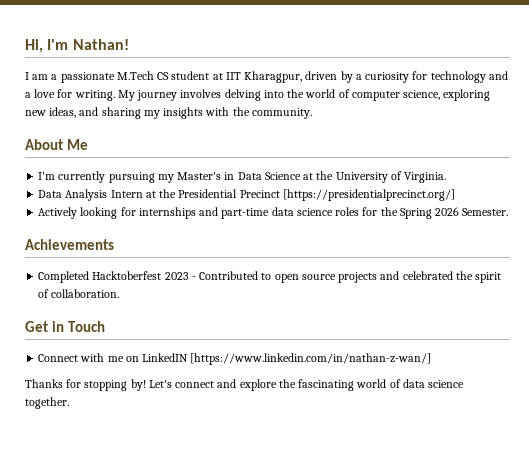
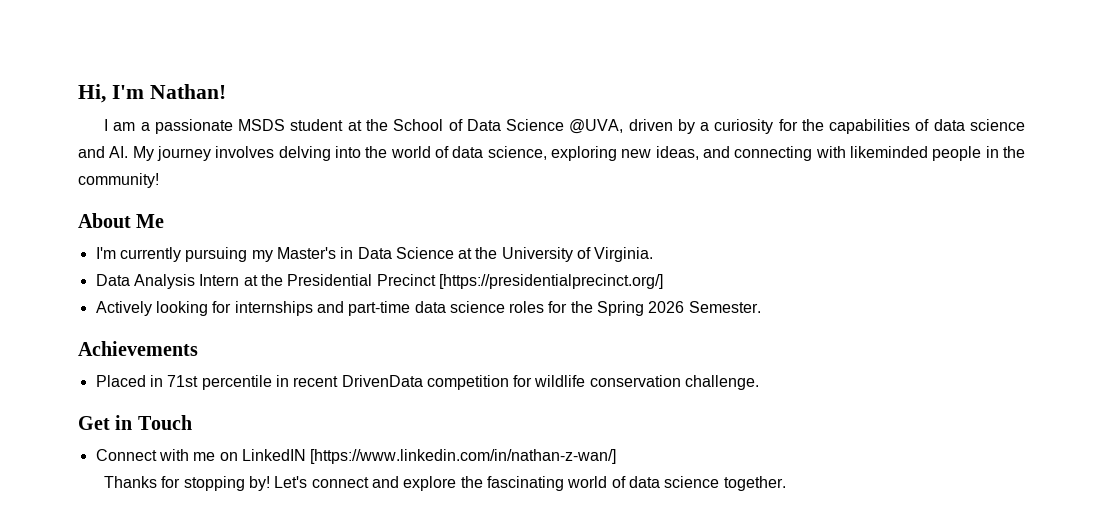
[116,71,303,83] M.Tech CS student at IIT Kharagpur, -> [238,119,624,134] MSDS student at the School of Data Science @UVA,
[430,71,508,83] [25,89,115,101] technology and a love for writing. -> [801,119,1025,134] [78,146,129,158] the capabilities of data science and AI.
[351,91,400,101] computer -> [452,146,484,158] data
[101,107,312,119] sharing my insights with the community. -> [734,146,1026,161] [78,173,159,188] connecting with likeminded people in the community!
[38,271,502,283] [38,289,120,298] Completed Hacktoberfest 2023 - Contributed to open source projects and celebrated the spirit of collaboration. -> [95,375,760,390] Placed in 71st percentile in recent DrivenData competition for wildlife conservation challenge.

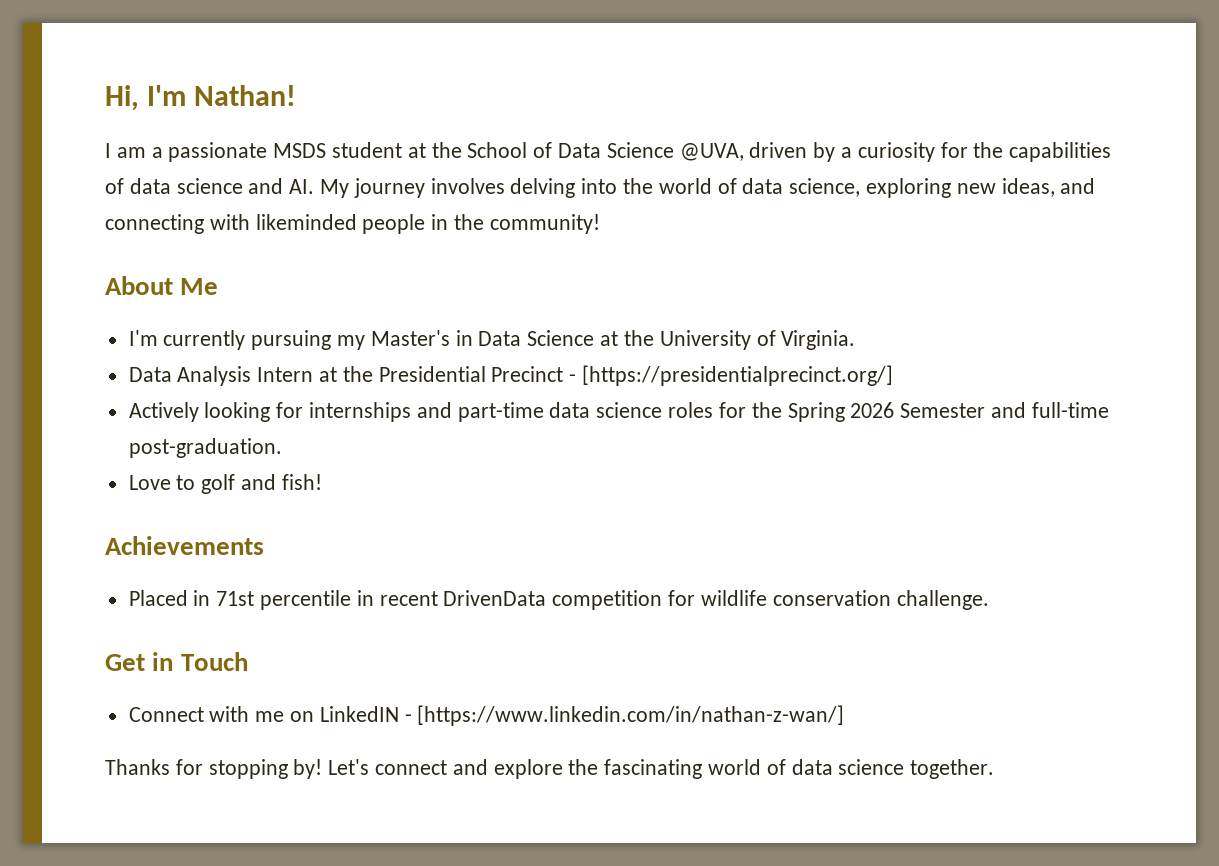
(436, 280) none -> [569,374,577,382] -
[688,301,761,313] Semester. -> [900,402,1109,418] [128,438,282,458] [128,474,322,494] Semester and full-time post-graduation. // Love to golf and fish!
(306, 455) none -> [404,714,412,722] -

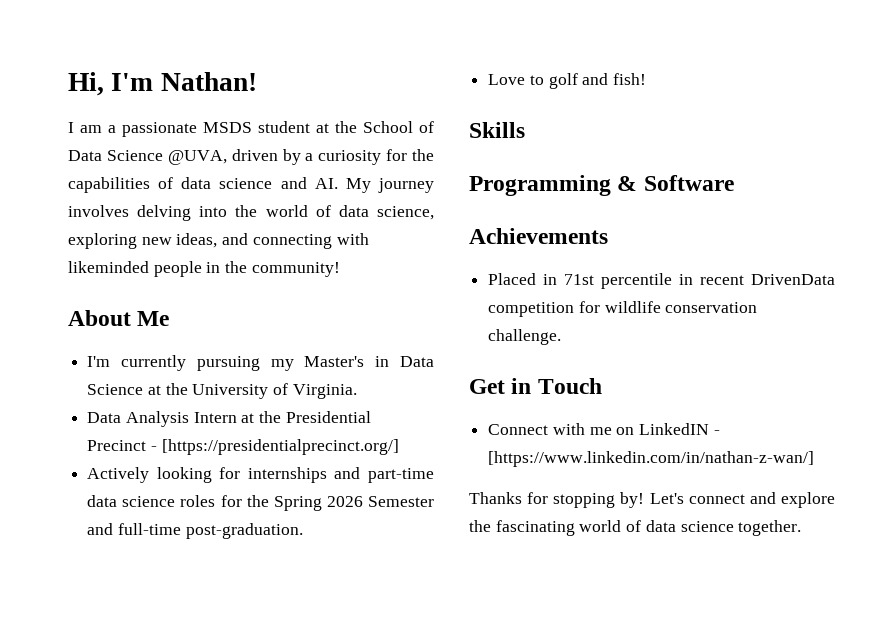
(322, 482) none -> [469,122,525,138] [469,175,734,196] // Skills // Programming & Software

